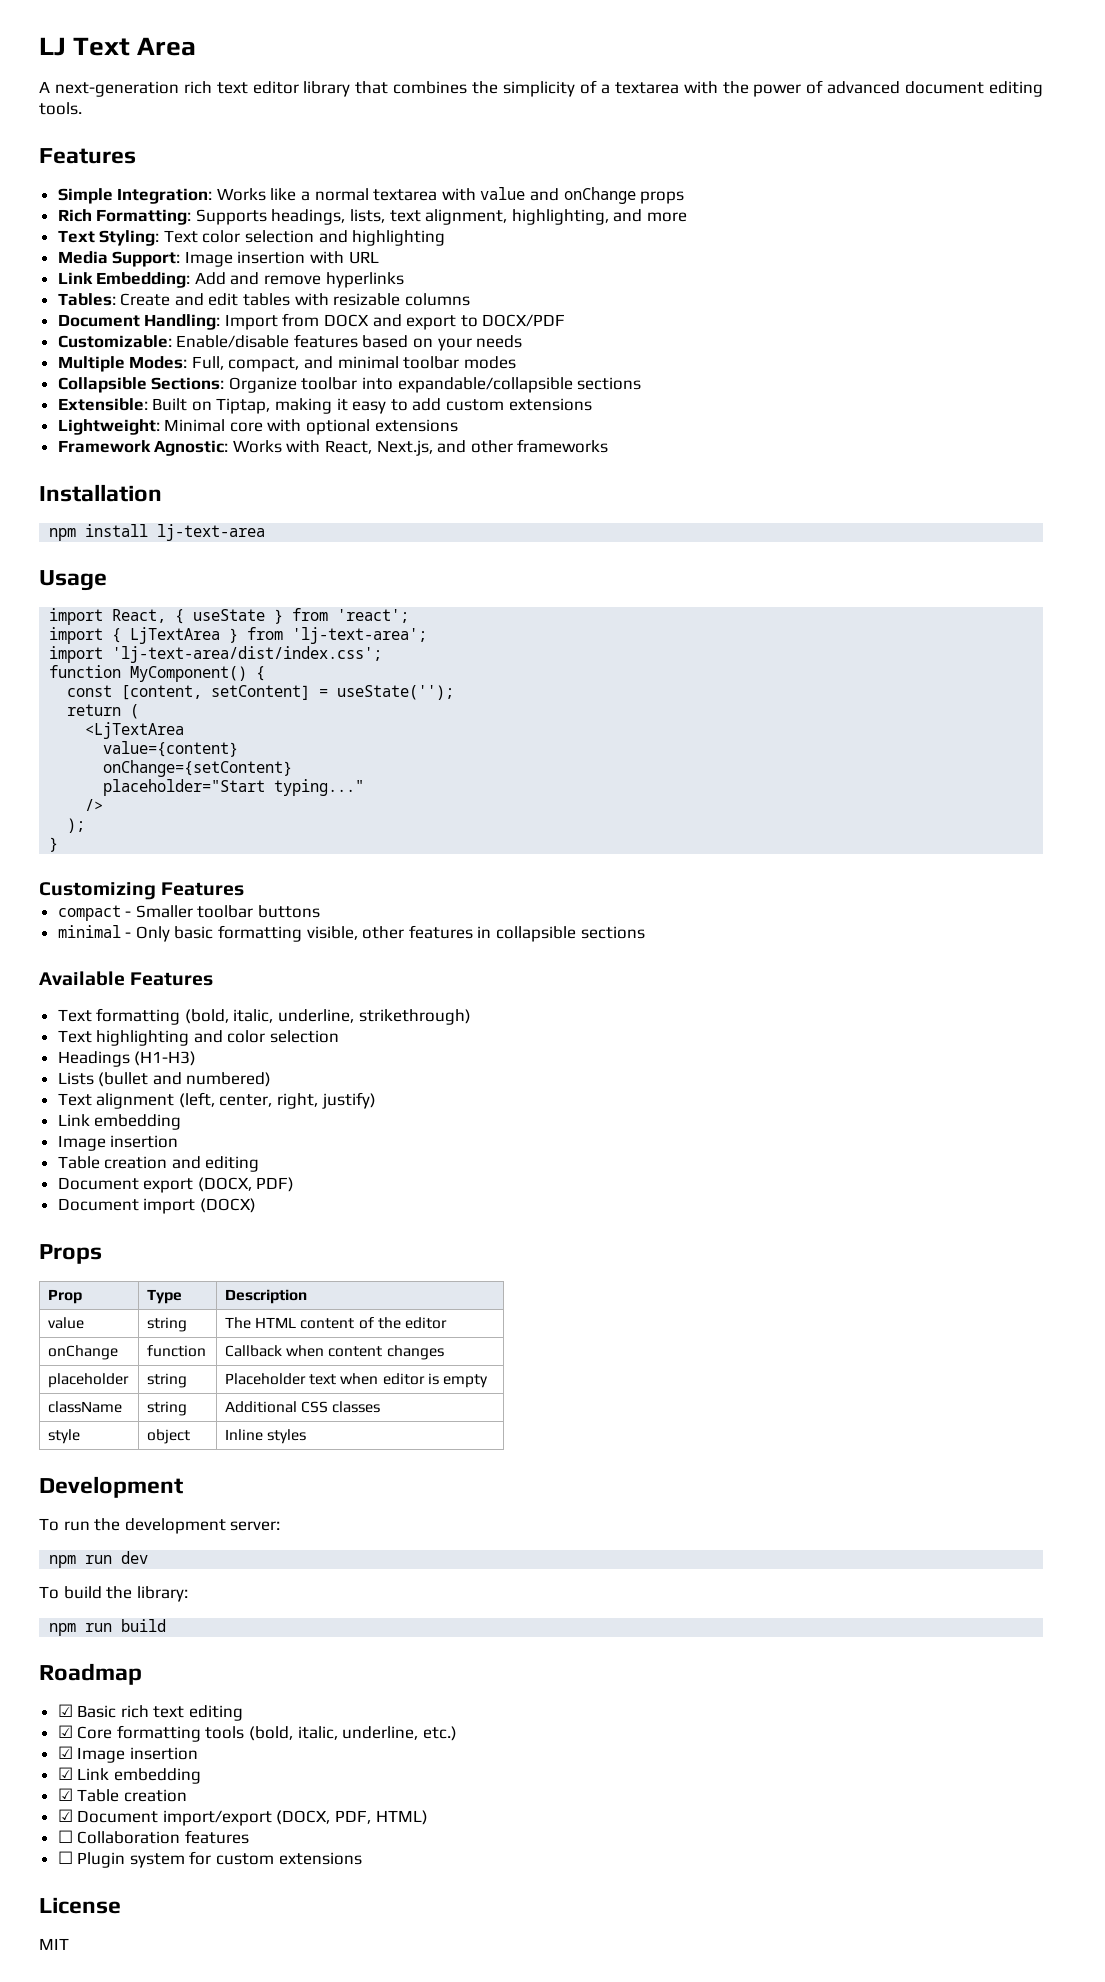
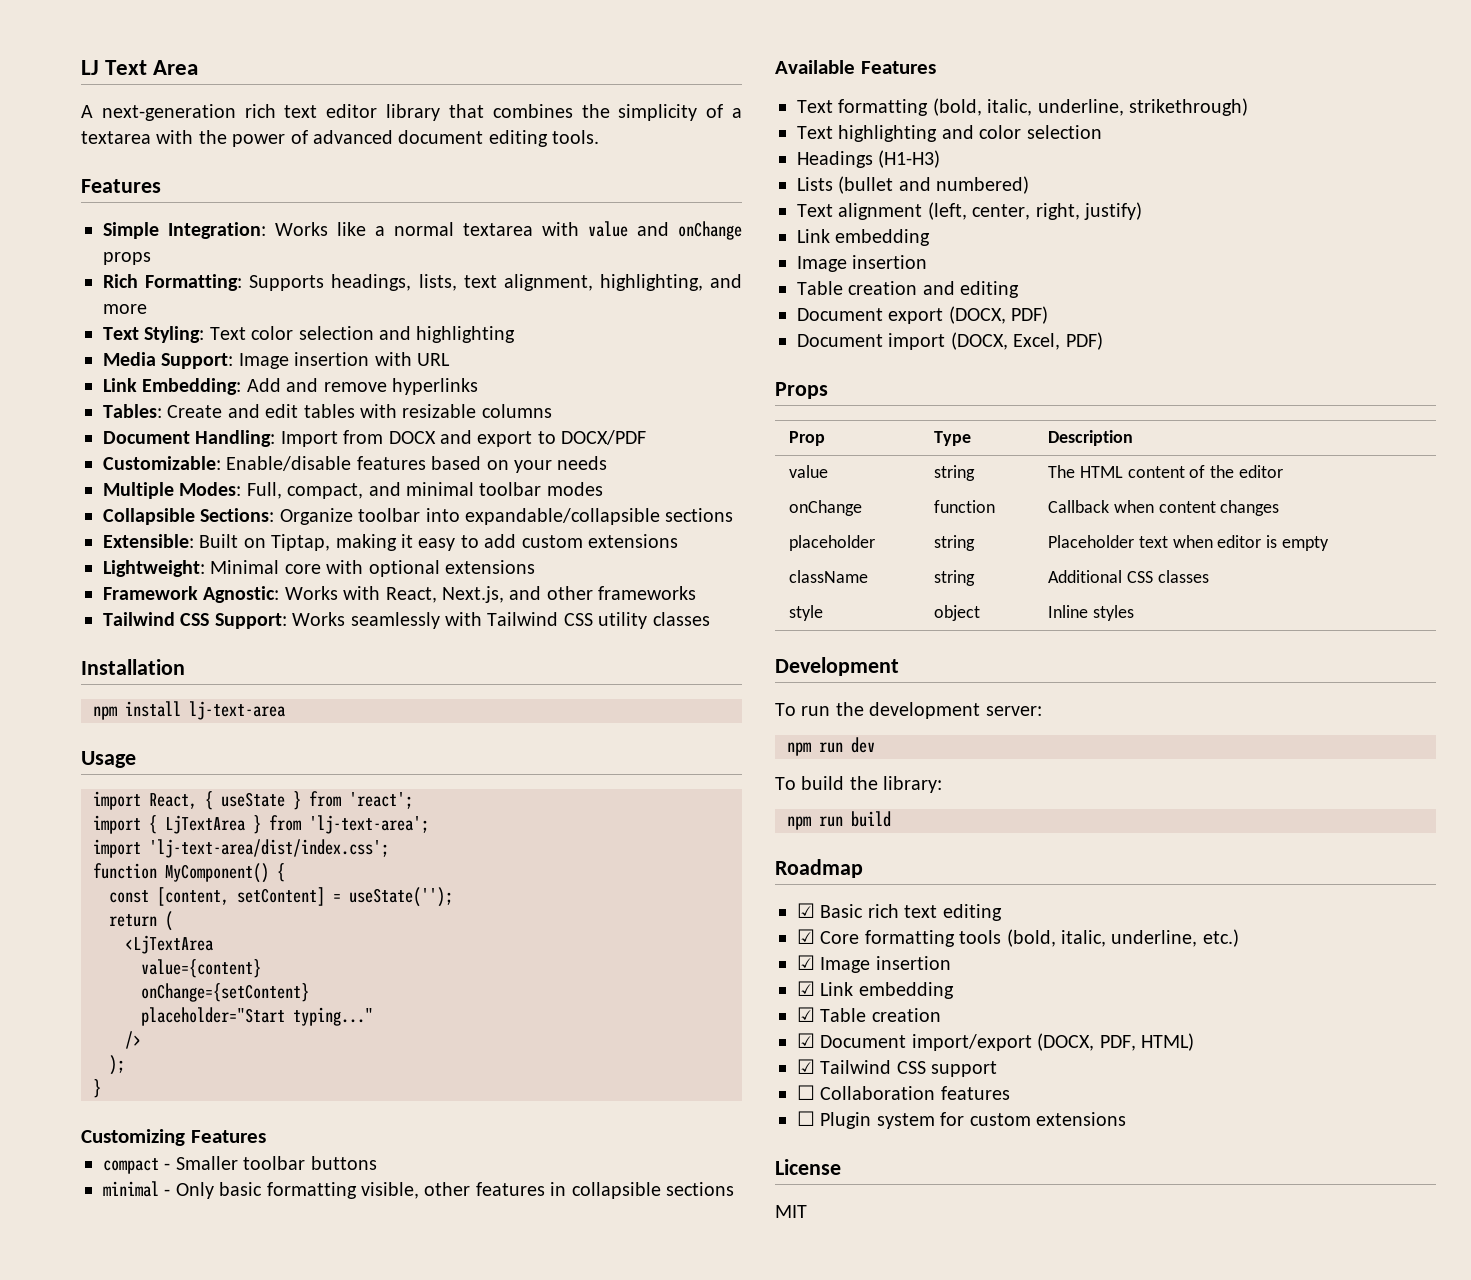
(609, 446) none -> [103,612,710,629] // Tailwind CSS Support: Works seamlessly with Tailwind CSS utility classes
[199,1198,256,1213] (DOCX) -> [950,332,1103,350] (DOCX, Excel, PDF)
(428, 1817) none -> [797,1059,998,1077] // ☑ Tailwind CSS support

